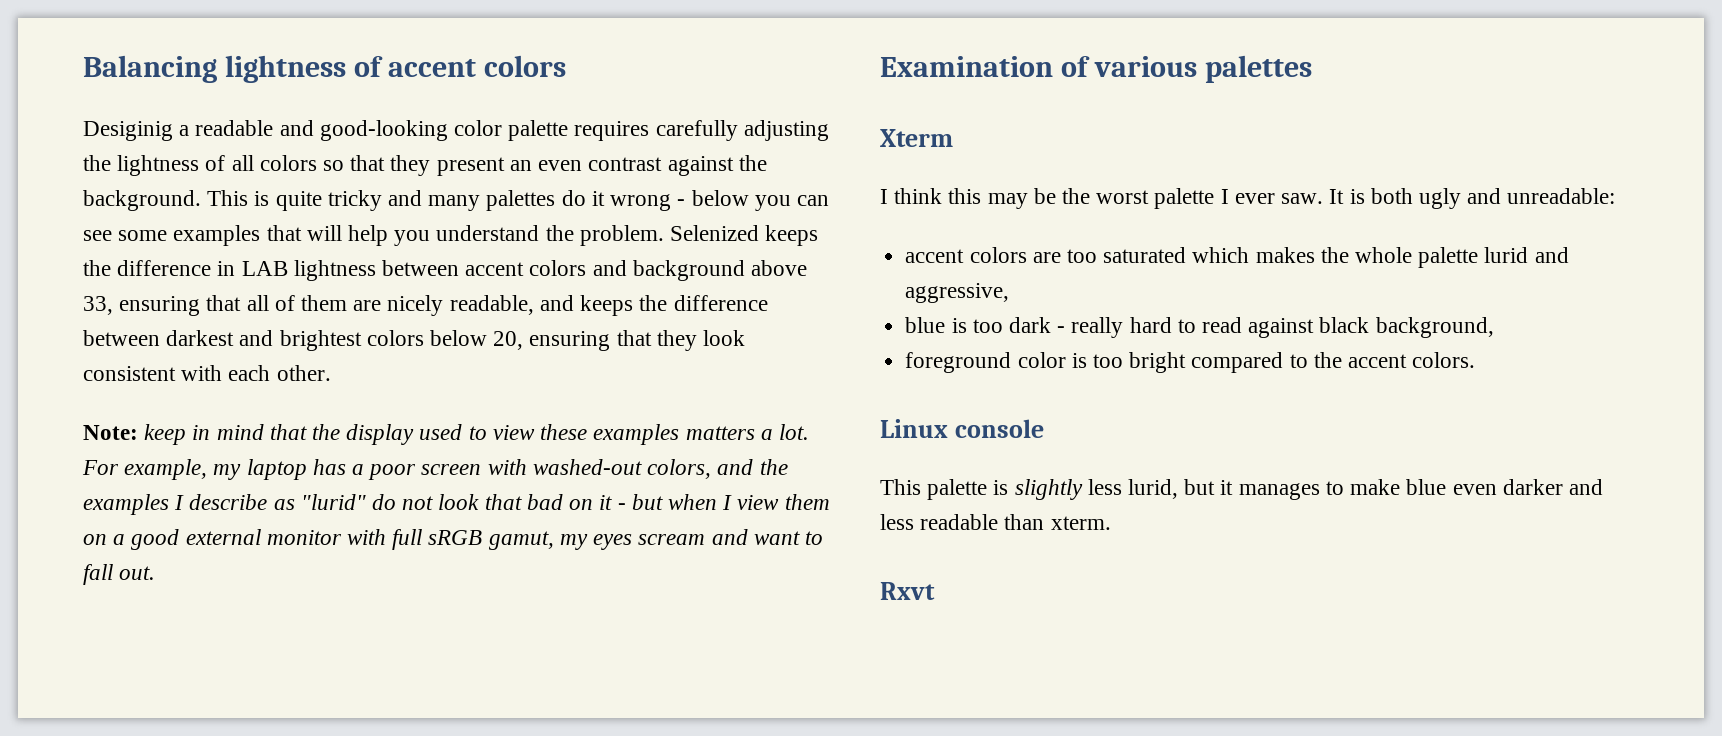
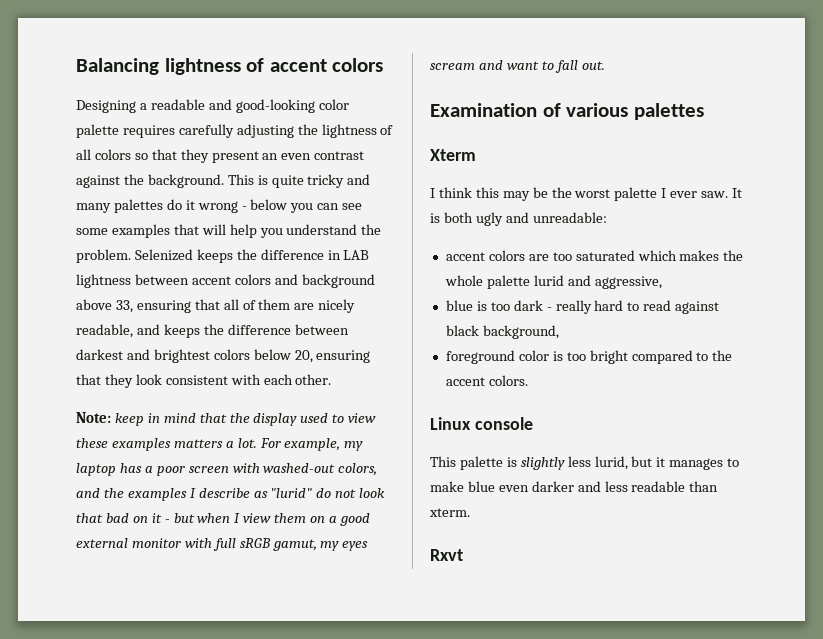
[83,121,173,141] Desiginig -> [76,100,136,113] Designing

